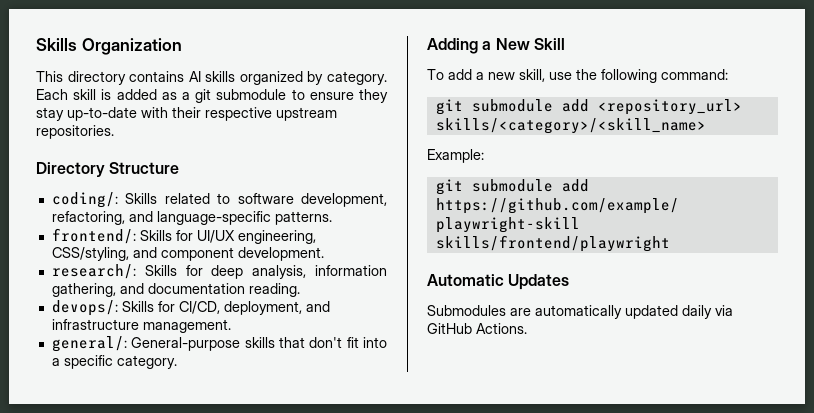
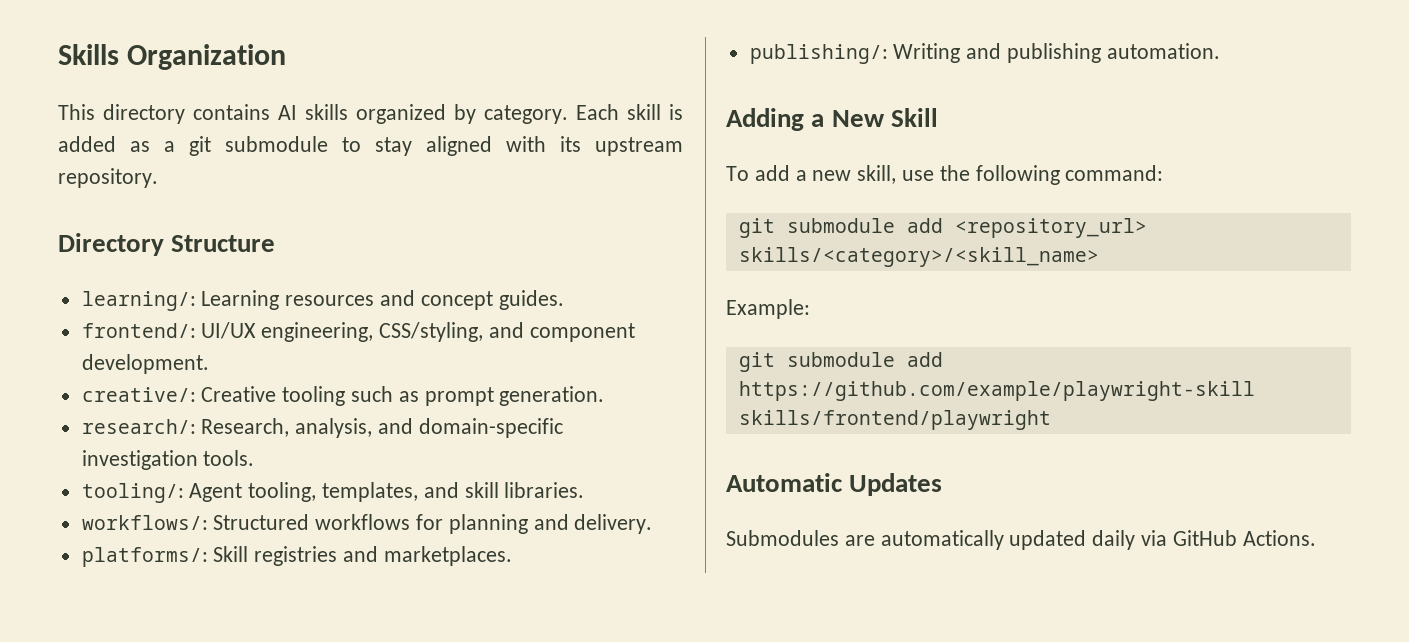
[309,89,388,103] [36,107,337,121] [36,125,114,139] [36,162,180,177] [51,192,388,208] [51,211,332,225] ensure they stay up-to-date with their respective upstream repositories. // Directory Structure // coding/: Skills related to software development, refactoring, and language-specific patterns. -> [375,136,683,156] [58,168,158,188] [58,233,276,256] [81,290,564,311] stay aligned with its upstream repository. // Directory Structure // learning/: Learning resources and concept guides.
[139,230,193,241] Skills for -> (196, 330) none
[51,264,387,279] [51,283,300,297] [51,300,330,316] [51,319,231,333] [51,336,388,352] [51,355,177,369] research/: Skills for deep analysis, information gathering, and documentation reading. // devops/: Skills for CI/CD, deployment, and infrastructure management. // general/: General-purpose skills that don't fit into a specific category. -> [81,386,605,406] [81,418,563,438] [81,450,255,470] [81,482,585,503] [81,514,653,534] [81,546,512,567] [749,43,1220,64] creative/: Creative tooling such as prompt generation. // research/: Research, analysis, and domain-specific investigation tools. // tooling/: Agent tooling, templates, and skill libraries. // workflows/: Structured workflows for planning and delivery. // platforms/: Skill registries and marketplaces. // publishing/: Writing and publishing automation.

